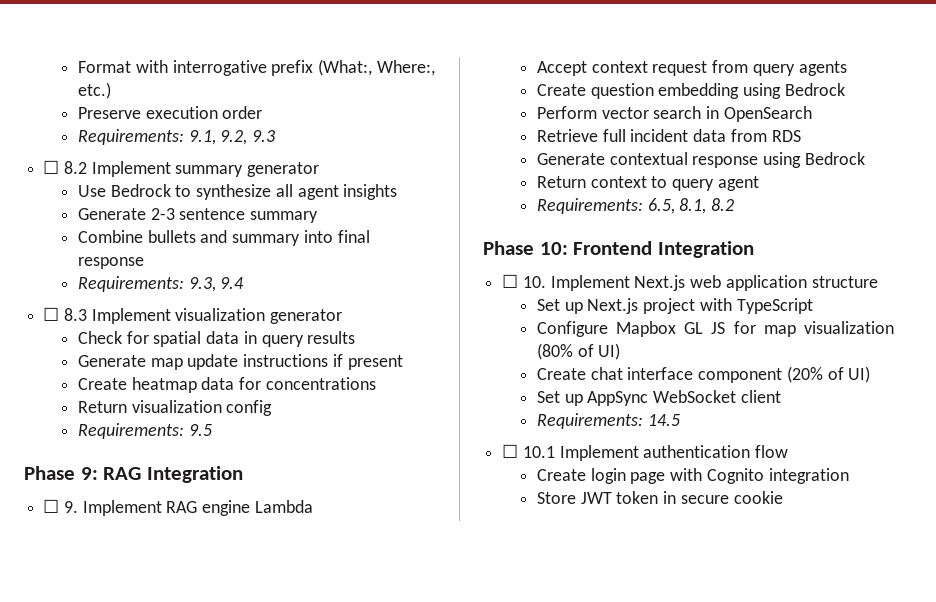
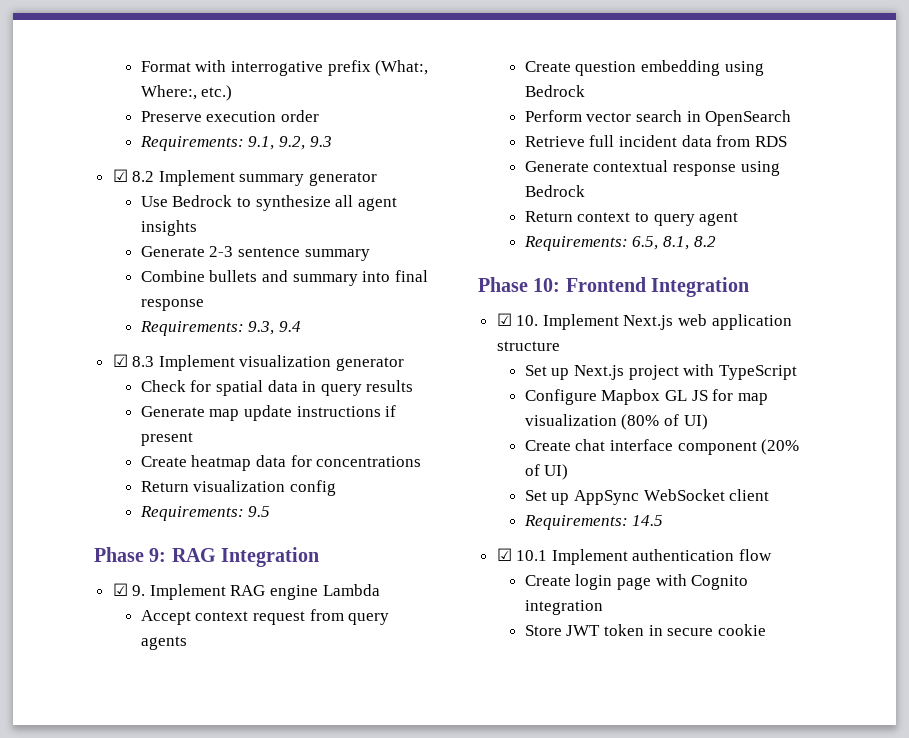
[43,160,60,174] ☐ -> [112,169,128,182] ☑
[43,307,60,321] ☐ -> [112,354,128,367] ☑
[43,499,60,513] ☐ -> [112,583,128,596] ☑
[502,274,519,288] ☐ -> [496,313,512,326] ☑
[502,444,519,458] ☐ -> [496,548,512,561] ☑

